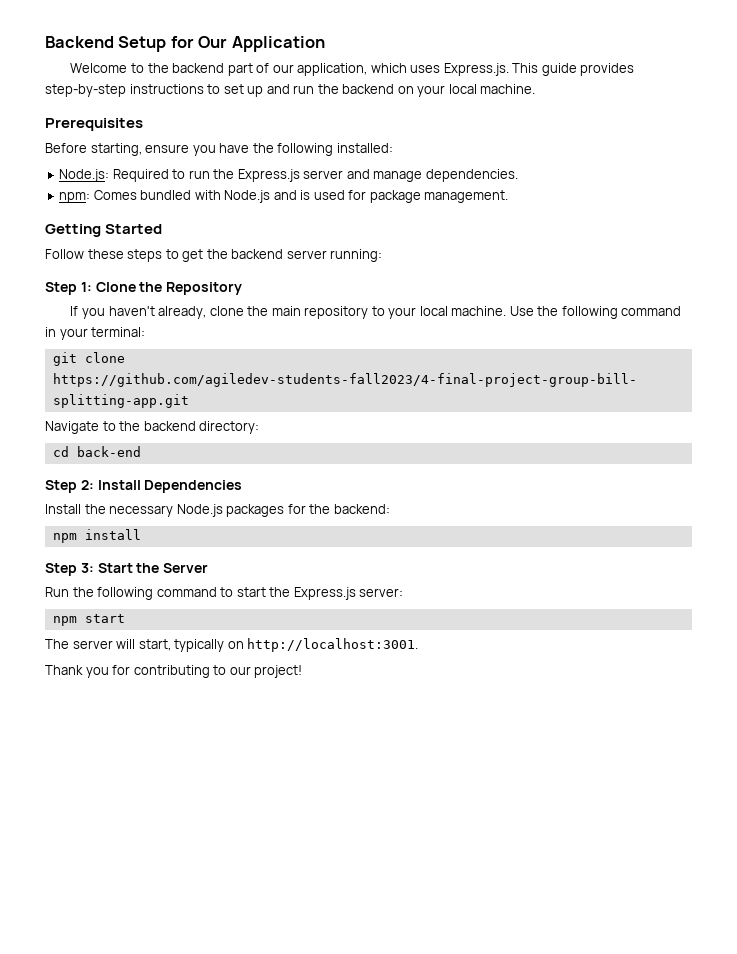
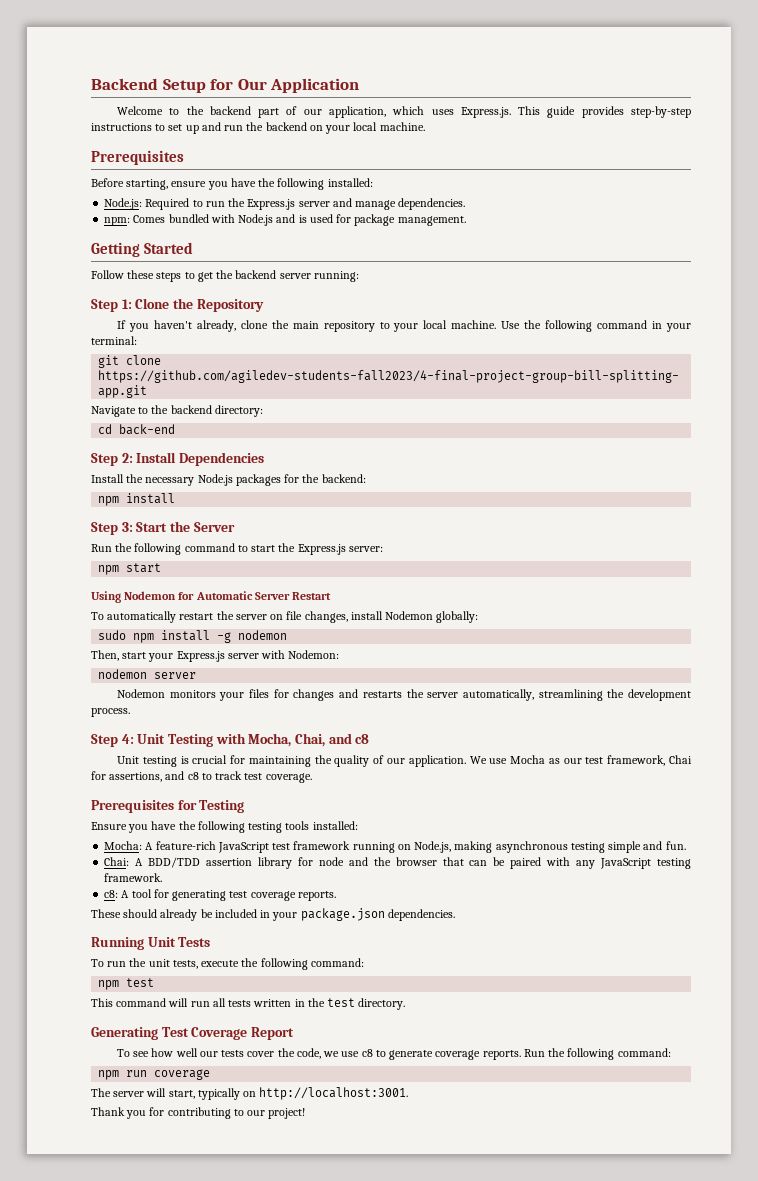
(125, 618) none -> [91,591,332,603] [91,611,479,623] [98,630,288,643] [91,650,340,662] [98,669,197,679] [116,689,691,701] [91,708,130,717] [91,733,370,747] [116,755,692,767] [91,771,312,783] [91,800,245,813] [91,821,358,833] [104,841,686,853] [104,857,691,869] [104,873,163,882] [104,889,336,901] [91,908,455,921] [91,937,211,950] [91,958,364,970] [98,978,155,990] [91,998,406,1010] [91,1027,294,1040] [116,1048,671,1060] [98,1069,211,1080] // Using Nodemon for Automatic Server Restart // To automatically restart the server on file changes, install Nodemon globally: // sudo npm install -g nodemon // Then, start your Express.js server with Nodemon: // nodemon server // Nodemon monitors your files for changes and restarts the server automatically, streamlining the development process. // Step 4: Unit Testing with Mocha, Chai, and c8 // Unit testing is crucial for maintaining the quality of our application. We use Mocha as our test framework, Chai for assertions, and c8 to track test coverage. // Prerequisites for Testing // Ensure you have the following testing tools installed: // Mocha: A feature-rich JavaScript test framework running on Node.js, making asynchronous testing simple and fun. // Chai: A BDD/TDD assertion library for node and the browser that can be paired with any JavaScript testing framework. // c8: A tool for generating test coverage reports. // These should already be included in your package.json dependencies. // Running Unit Tests // To run the unit tests, execute the following command: // npm test // This command will run all tests written in the test directory. // Generating Test Coverage Report // To see how well our tests cover the code, we use c8 to generate coverage reports. Run the following command: // npm run coverage

